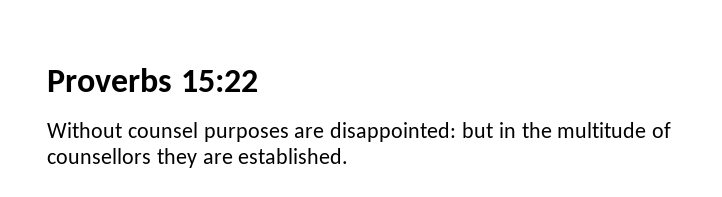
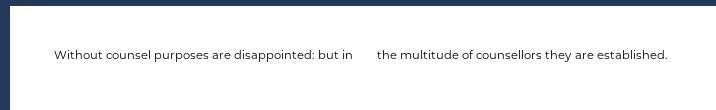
[47,68,259,92] Proverbs 15:22 // -> (54, 54) none

